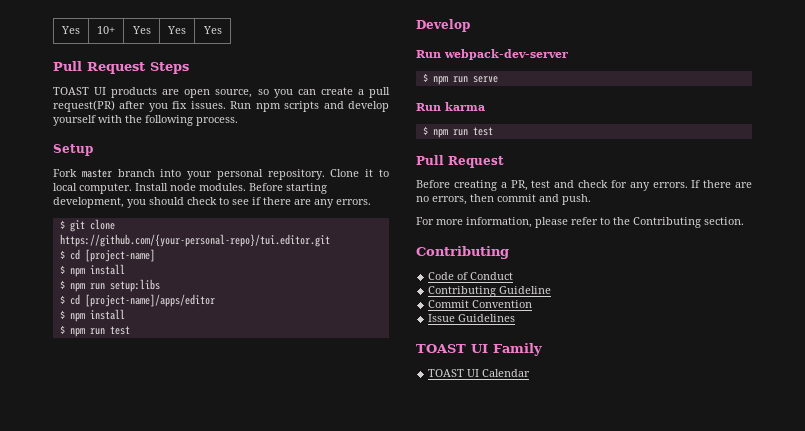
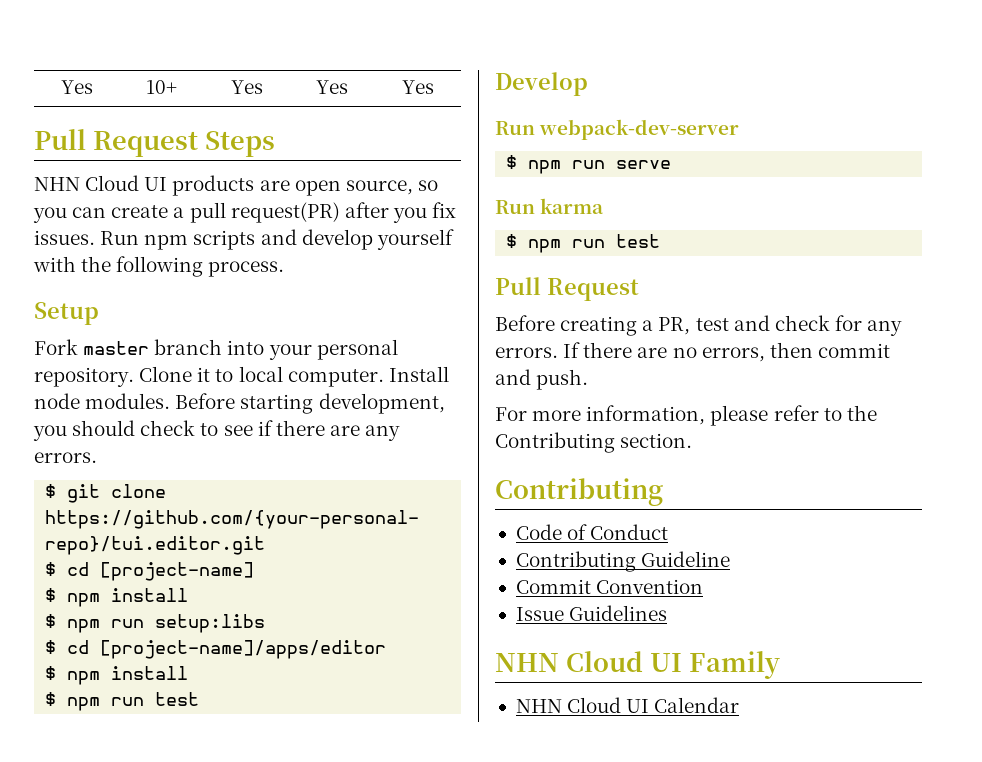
[53,87,89,95] TOAST -> [34,175,140,191] NHN Cloud
[416,344,466,353] TOAST -> [495,651,643,672] NHN Cloud
[428,369,465,377] TOAST -> [515,697,622,713] NHN Cloud

